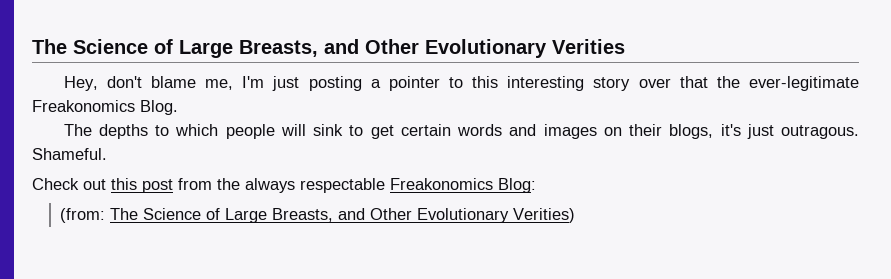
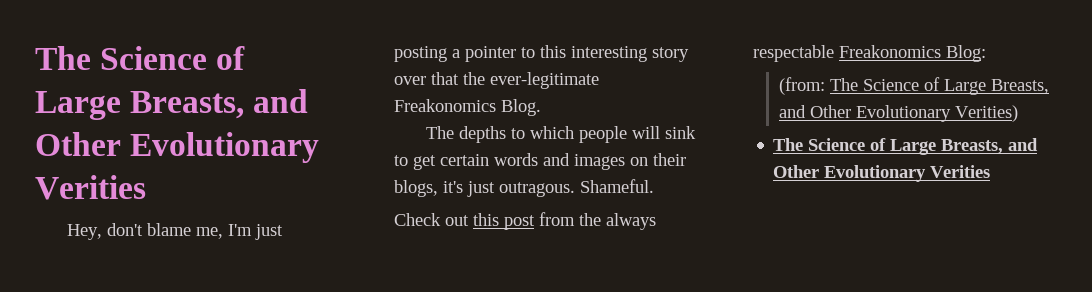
(576, 215) none -> [773,138,1039,155] [773,165,991,182] // The Science of Large Breasts, and Other Evolutionary Verities

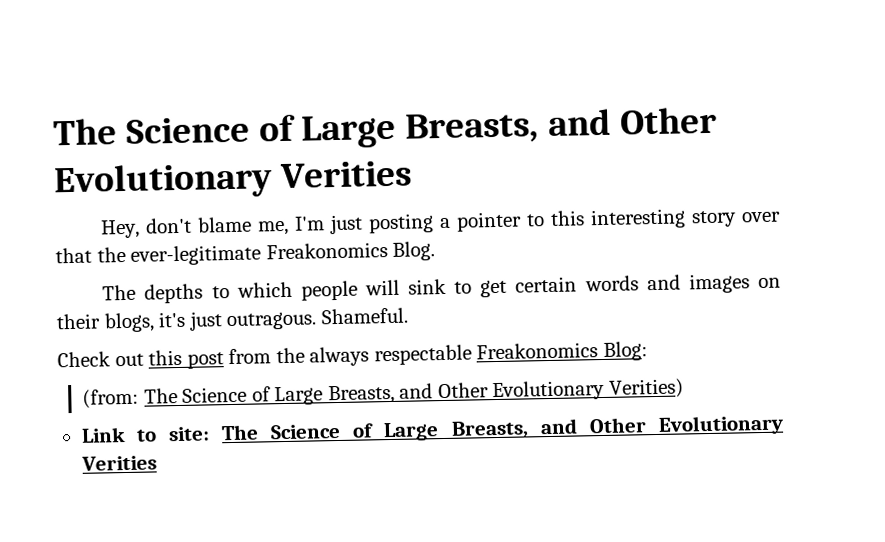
(1019, 113) none -> [80,426,210,443] Link to site:

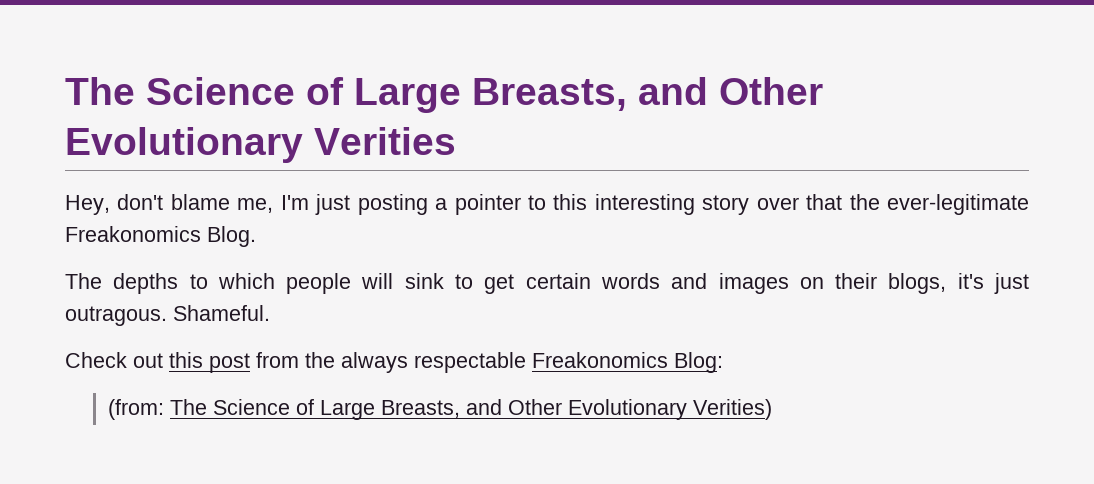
[80,414,784,443] [80,455,157,471] // Link to site: The Science of Large Breasts, and Other Evolutionary Verities -> (772, 409) none

